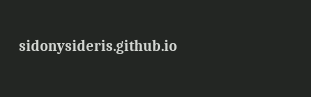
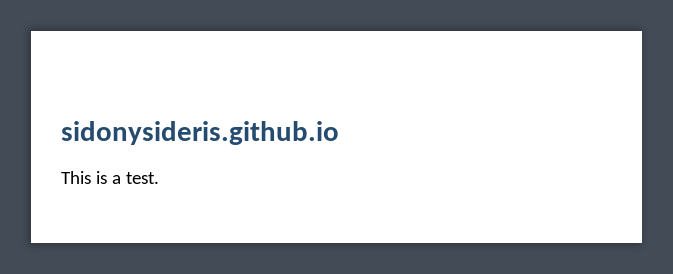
(177, 46) none -> [61,171,159,184] // This is a test.

